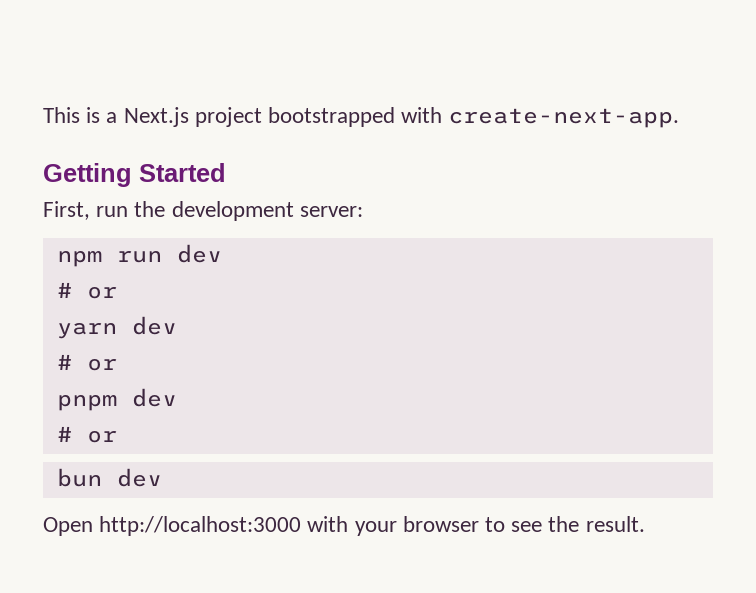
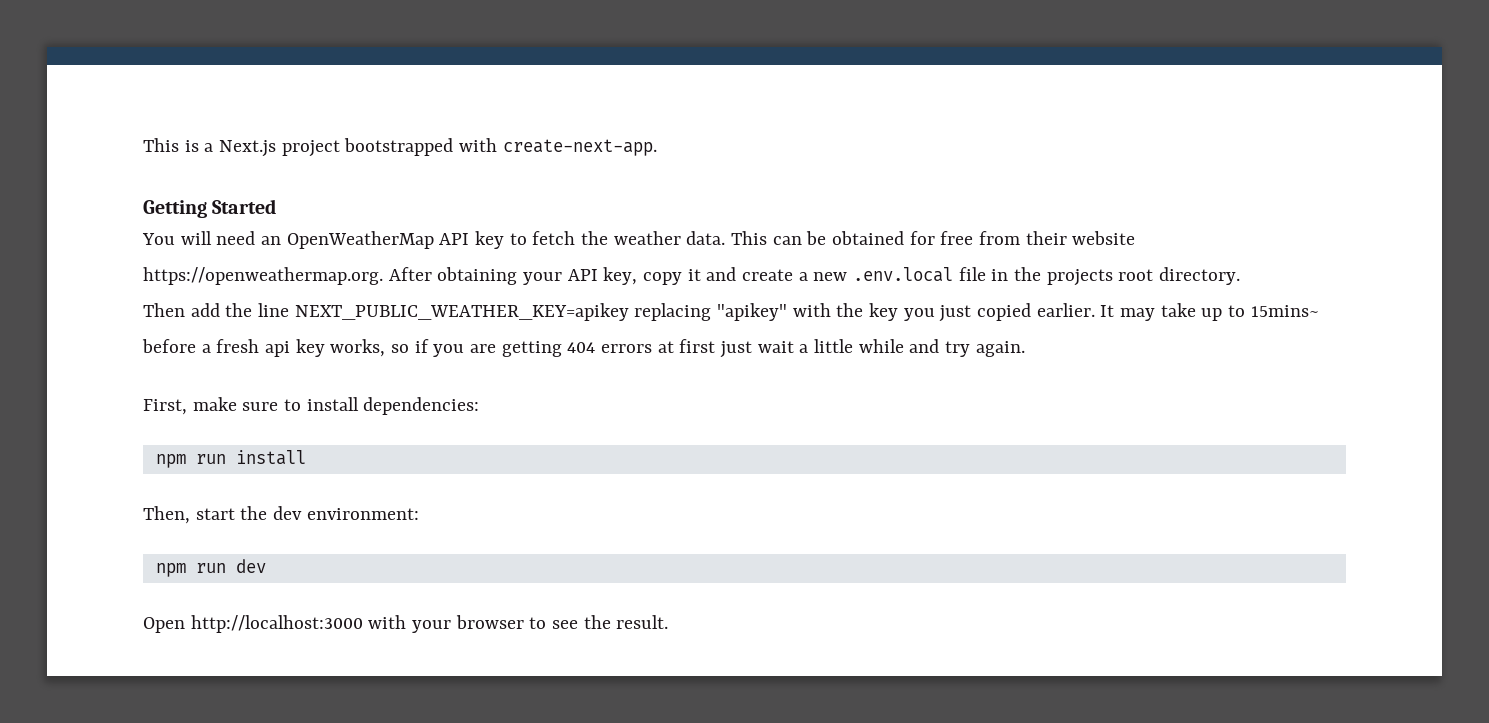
[43,201,363,221] [56,244,222,267] [56,282,117,299] [56,316,177,339] [56,354,117,371] [56,388,177,411] [56,426,117,443] [56,468,102,487] First, run the development server: // npm run dev // # or // yarn dev // # or // pnpm dev // # or // bun -> [142,231,1136,249] [143,267,1241,286] [143,303,1319,322] [142,339,1025,358] [143,397,480,415] [155,450,306,468] [143,506,419,524] [155,563,226,577] You will need an OpenWeatherMap API key to fetch the weather data. This can be obtained for free from their website https://openweathermap.org. After obtaining your API key, copy it and create a new .env.local file in the projects root directory. // Then add the line NEXT_PUBLIC_WEATHER_KEY=apikey replacing "apikey" with the key you just copied earlier. It may take up to 15mins~ before a fresh api key works, so if you are getting 404 errors at first just wait a little while and try again. // First, make sure to install dependencies: // npm run install // Then, start the dev environment: // npm run

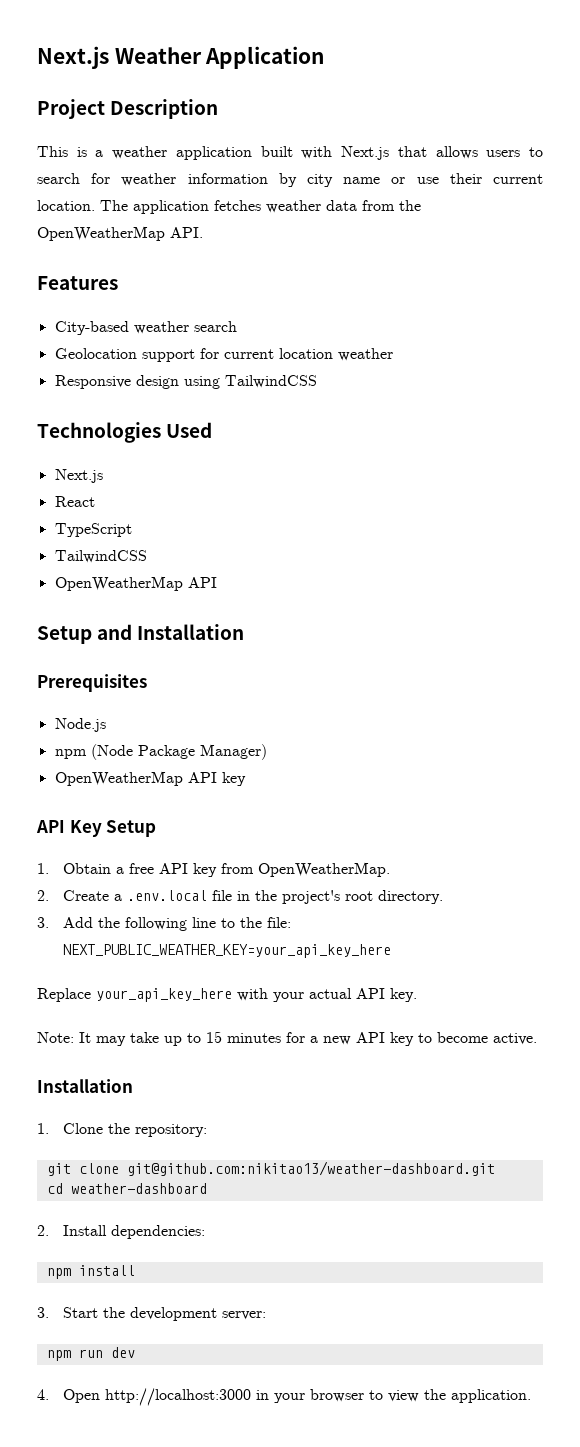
[143,138,657,157] [143,199,277,218] [142,231,1136,249] [143,267,848,285] This is a Next.js project bootstrapped with create-next-app. // Getting Started // You will need an OpenWeatherMap API key to fetch the weather data. This can be obtained for free from their website https://openweathermap.org. After obtaining your API key, copy it and create a new -> [37,46,325,69] [37,99,219,119] [37,146,544,160] [37,173,543,187] [37,200,421,214] [37,226,203,241] [37,276,118,290] [54,321,237,335] [54,348,393,362] [54,375,317,389] [37,422,213,443] [54,469,103,483] [54,496,95,507] [54,523,132,537] [54,550,147,563] [54,576,217,591] [37,624,245,644] [37,674,147,692] [54,718,106,732] [54,744,267,760] [54,771,246,786] [36,820,157,837] [37,862,391,877] [37,890,123,901] Next.js Weather Application // Project Description // This is a weather application built with Next.js that allows users to search for weather information by city name or use their current location. The application fetches weather data from the OpenWeatherMap API. // Features // City-based weather search // Geolocation support for current location weather // Responsive design using TailwindCSS // Technologies Used // Next.js // React // TypeScript // TailwindCSS // OpenWeatherMap API // Setup and Installation // Prerequisites // Node.js // npm (Node Package Manager) // OpenWeatherMap API key // API Key Setup // 1. Obtain a free API key from OpenWeatherMap. // 2. Create a
[1046,269,1113,286] projects -> [282,890,341,904] project's
[143,303,1095,322] Then add the line NEXT_PUBLIC_WEATHER_KEY=apikey replacing "apikey" with the key you just copied earlier. -> [37,917,292,931] [63,944,392,958] [37,988,417,1002] [37,1032,74,1043] 3. Add the following line to the file: NEXT_PUBLIC_WEATHER_KEY=your_api_key_here // Replace your_api_key_here with your actual API key. // Note:
[1250,305,1319,317] [142,339,1025,358] [143,397,359,415] 15mins~ before a fresh api key works, so if you are getting 404 errors at first just wait a little while and try again. // First, make sure to install -> [206,1031,537,1046] [37,1079,133,1093] [37,1123,208,1137] [46,1161,495,1176] [46,1183,207,1194] [37,1225,108,1236] 15 minutes for a new API key to become active. // Installation // 1. Clone the repository: // git clone git@github.com:nikitao13/weather-dashboard.git // cd weather-dashboard // 2. Install
[195,454,226,464] run -> (71, 1273) none
[143,506,419,524] Then, start the dev environment: -> [37,1307,267,1321] 3. Start the development server:
(266, 566) none -> [37,1389,49,1400] 4.
[368,615,407,629] with -> [256,1390,270,1400] in
[552,615,669,629] see the result. -> [388,1389,532,1403] view the application.

